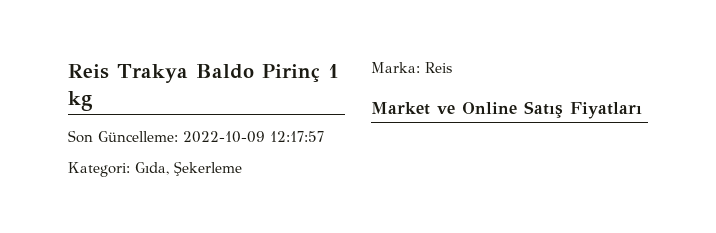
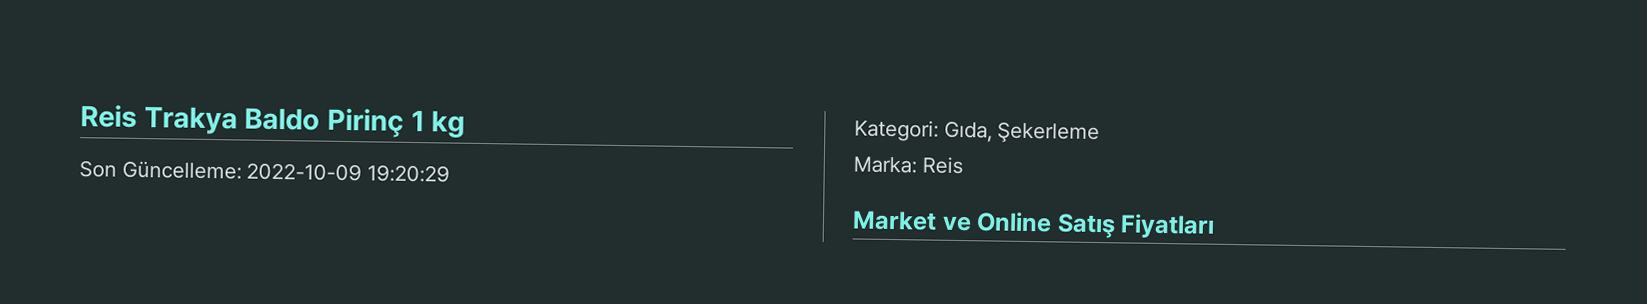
[270,131,324,142] 12:17:57 -> [367,164,451,183] 19:20:29

